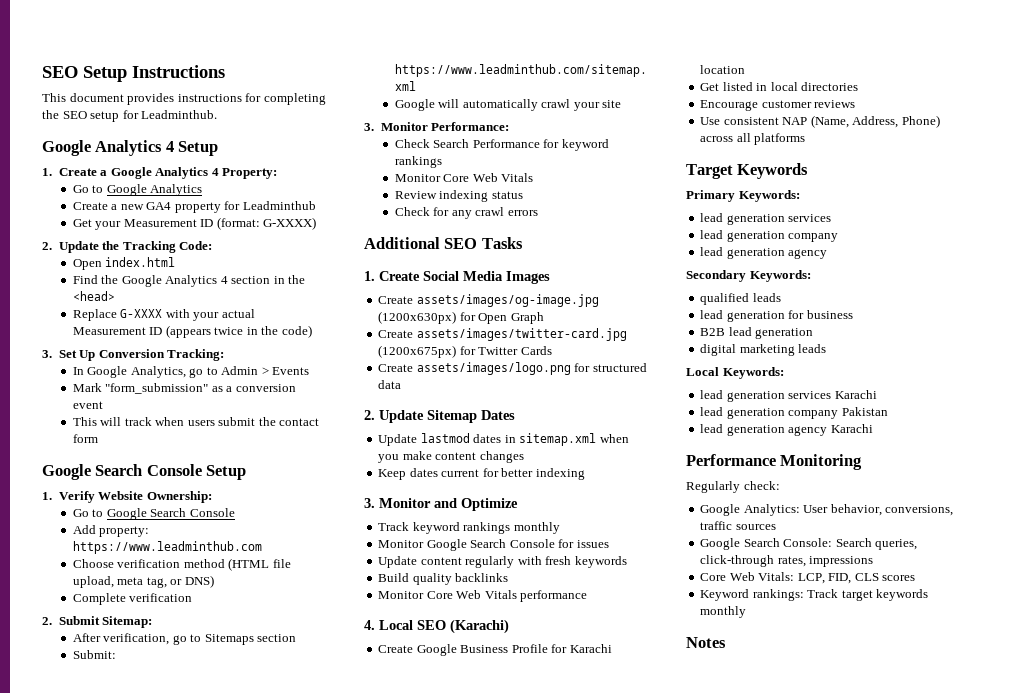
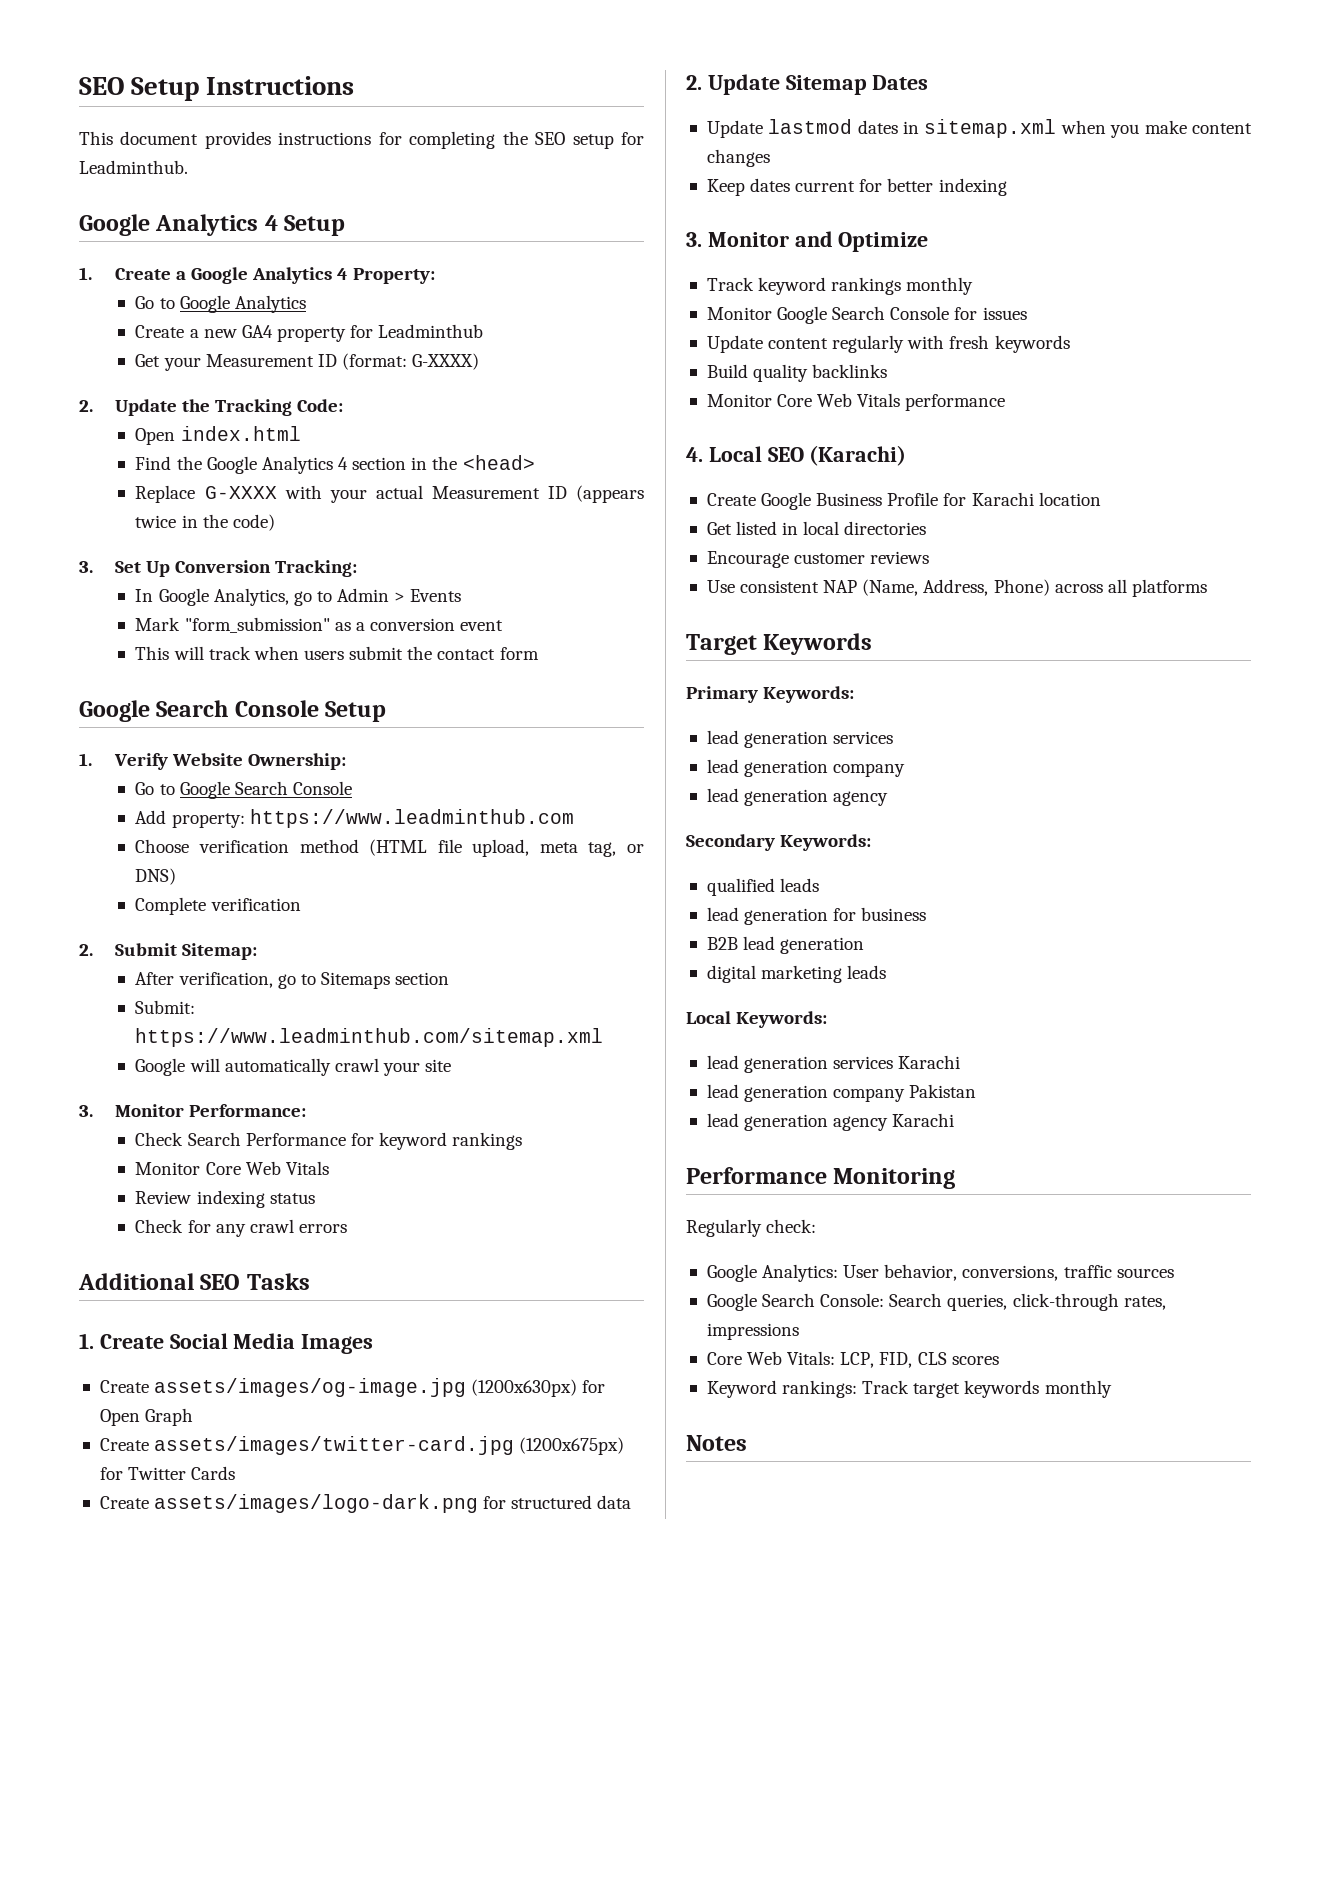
[416,362,571,375] assets/images/logo.png -> [154,1494,479,1513] assets/images/logo-dark.png

